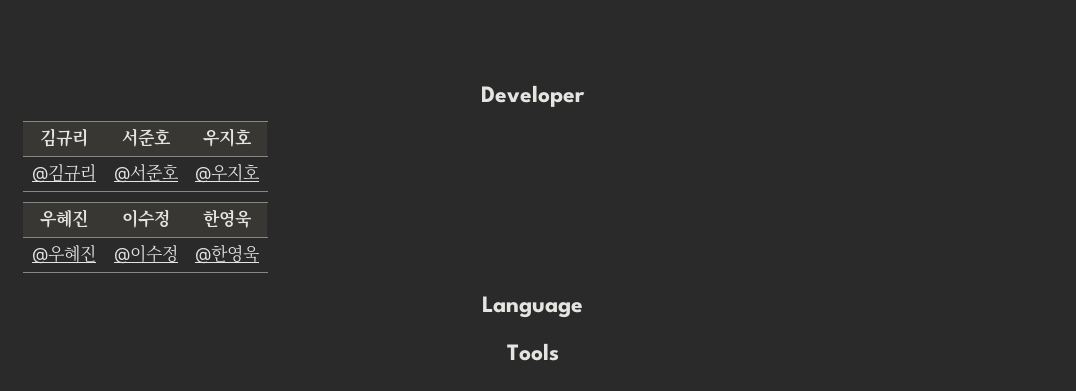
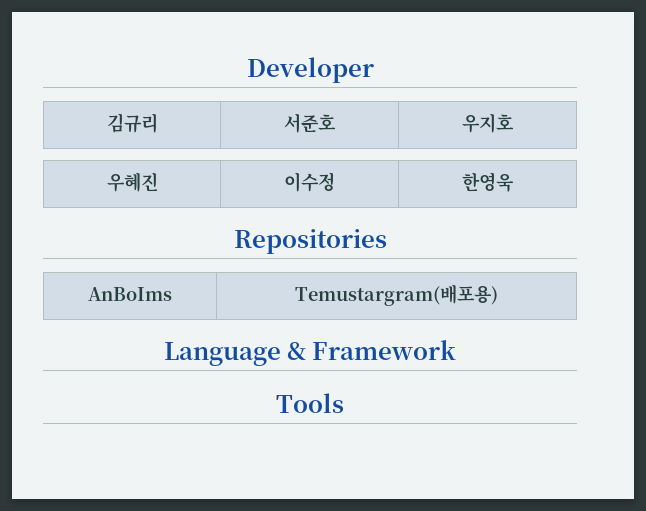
[32,164,96,183] [113,163,179,183] [195,164,260,183] // @김규리 | @서준호 | @우지호 -> (514, 123) none
[32,244,96,264] [113,244,178,264] [195,244,260,264] // @우혜진 | @이수정 | @한영욱 -> [233,229,387,254] [88,287,172,301] [295,284,498,306] // Repositories // AnBoIms | Temustargram(배포용)
(583, 307) none -> [287,340,457,360] & Framework

